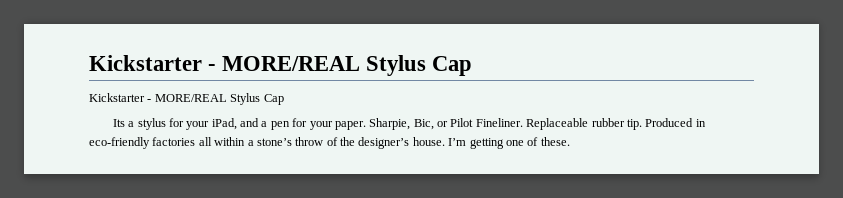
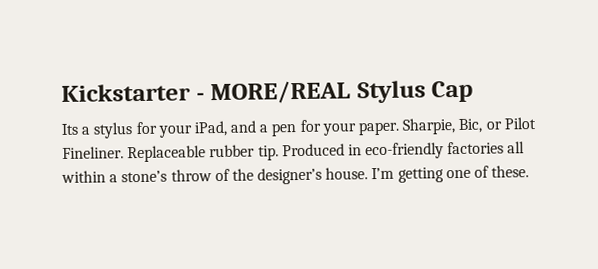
[89,55,473,76] [89,93,284,105] Kickstarter - MORE/REAL Stylus Cap // Kickstarter - MORE/REAL Stylus Cap -> [61,80,474,105] Kickstarter - MORE/REAL Stylus Cap

